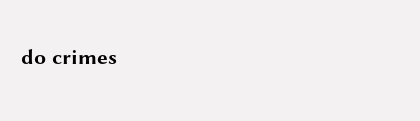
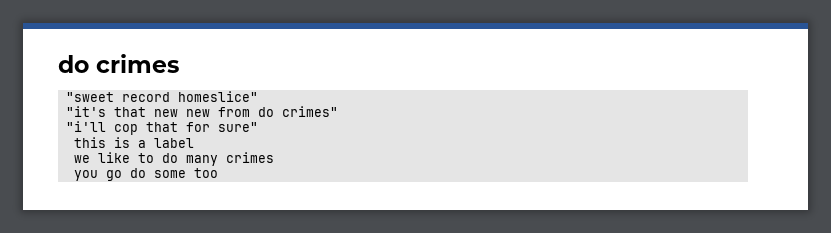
(117, 57) none -> [65,91,258,102] [65,106,338,117] [65,121,258,135] [73,137,194,148] [73,152,274,166] [73,168,218,181] // "sweet record homeslice" // "it's that new new from do crimes" // "i'll cop that for sure" // this is a label // we like to do many crimes // you go do some too

